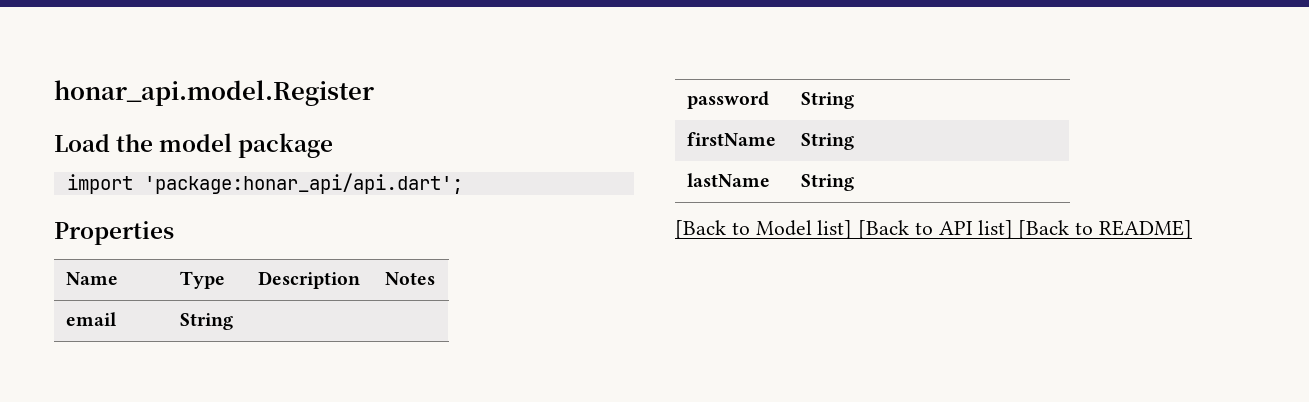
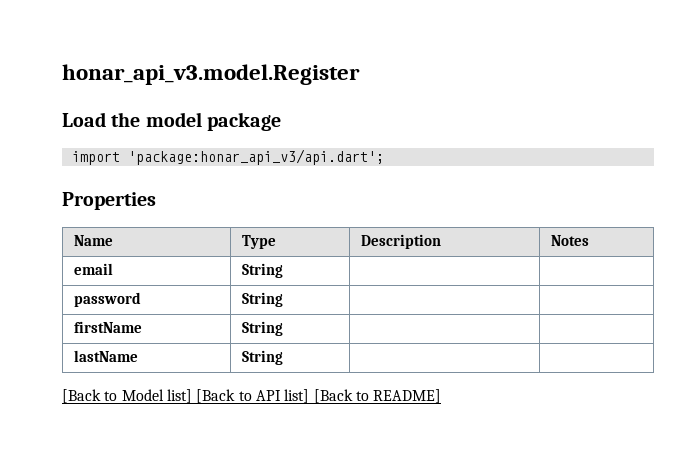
[54,80,374,106] honar_api.model.Register -> [62,64,360,85] honar_api_v3.model.Register
[143,173,463,194] 'package:honar_api/api.dart'; -> [127,149,384,165] 'package:honar_api_v3/api.dart';

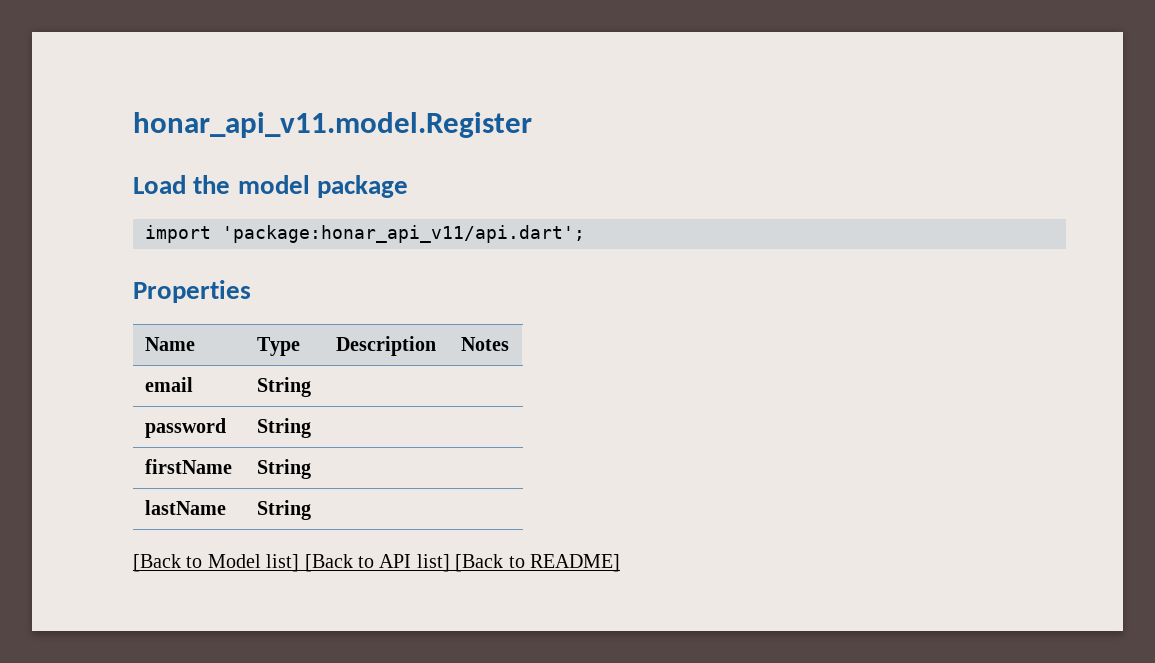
[62,64,360,85] honar_api_v3.model.Register -> [133,112,532,138] honar_api_v11.model.Register
[127,149,384,165] 'package:honar_api_v3/api.dart'; -> [222,225,585,243] 'package:honar_api_v11/api.dart';

